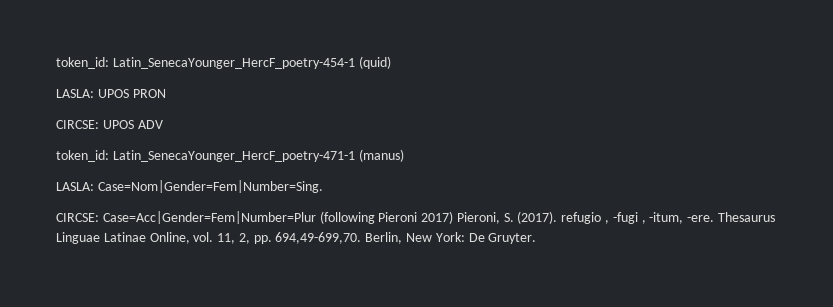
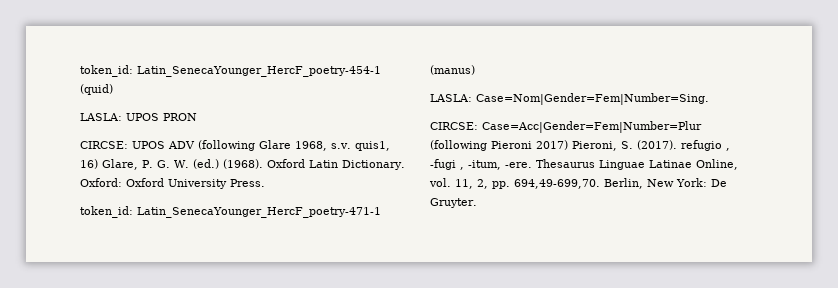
(163, 124) none -> [198,140,390,151] [80,159,405,170] [80,178,265,189] (following Glare 1968, s.v. quis1, 16) Glare, P. G. W. (ed.) (1968). Oxford Latin Dictionary. Oxford: Oxford University Press.

